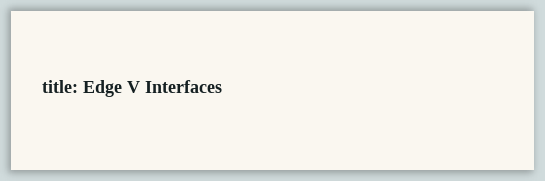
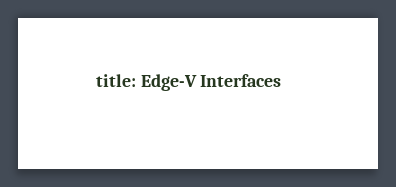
[83,80,140,97] Edge V -> [140,74,197,91] Edge-V

